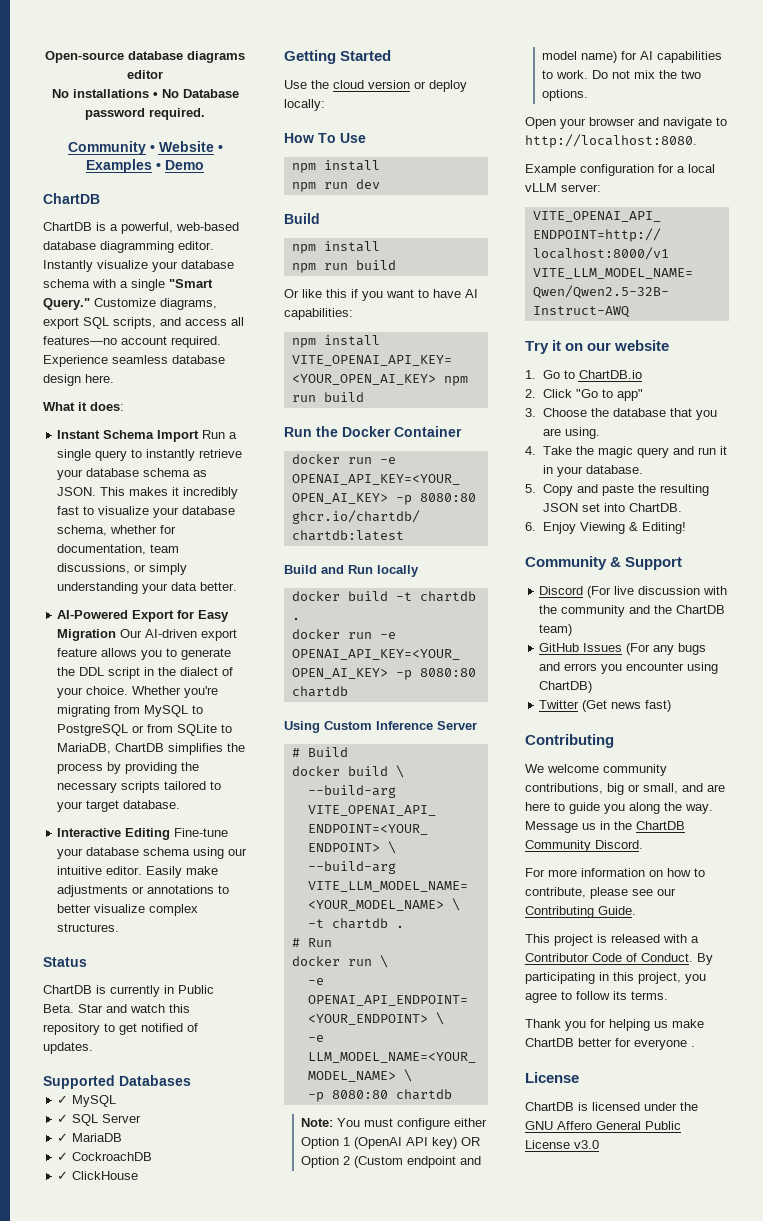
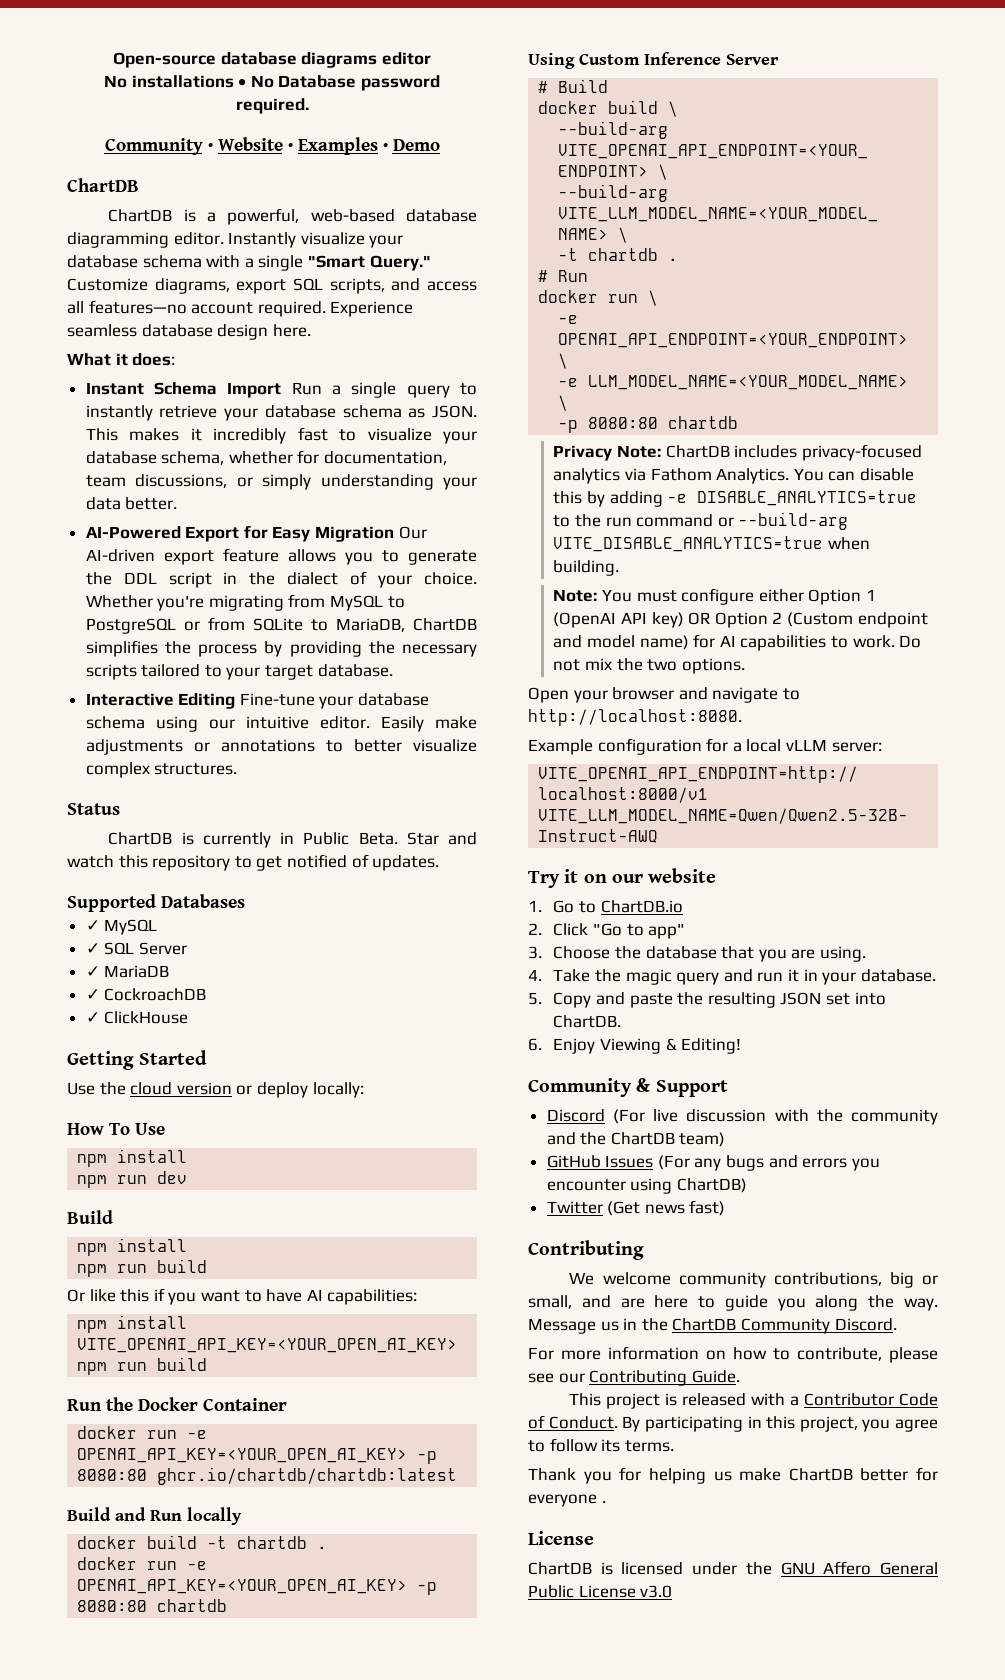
(452, 1094) none -> [553,444,922,461] [553,468,914,484] [553,490,918,507] [553,512,849,530] [553,536,870,552] [553,560,620,576] // Privacy Note: ChartDB includes privacy-focused analytics via Fathom Analytics. You can disable this by adding -e DISABLE_ANALYTICS=true to the run command or --build-arg VITE_DISABLE_ANALYTICS=true when building.

